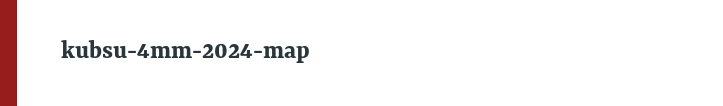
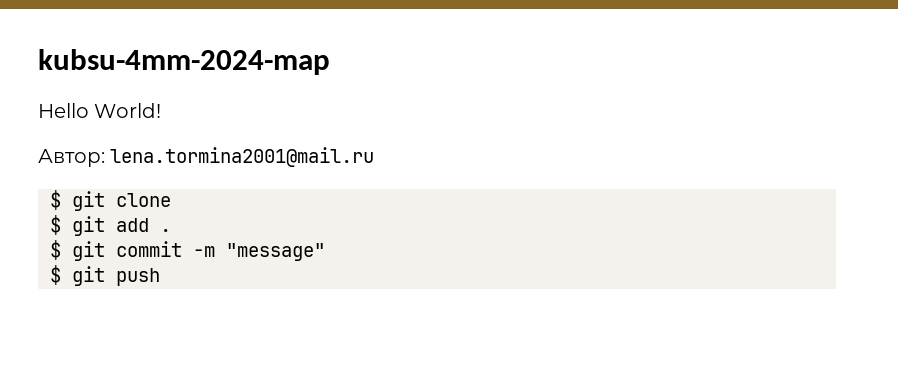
(310, 51) none -> [38,103,162,118] [38,147,375,167] [50,190,171,211] [50,215,171,236] [50,240,325,261] [50,265,160,286] // Hello World! // Автор: lena.tormina2001@mail.ru // $ git clone // $ git add . // $ git commit -m "message" // $ git push

